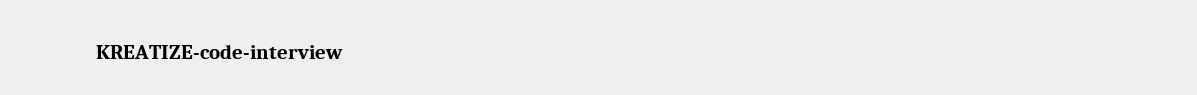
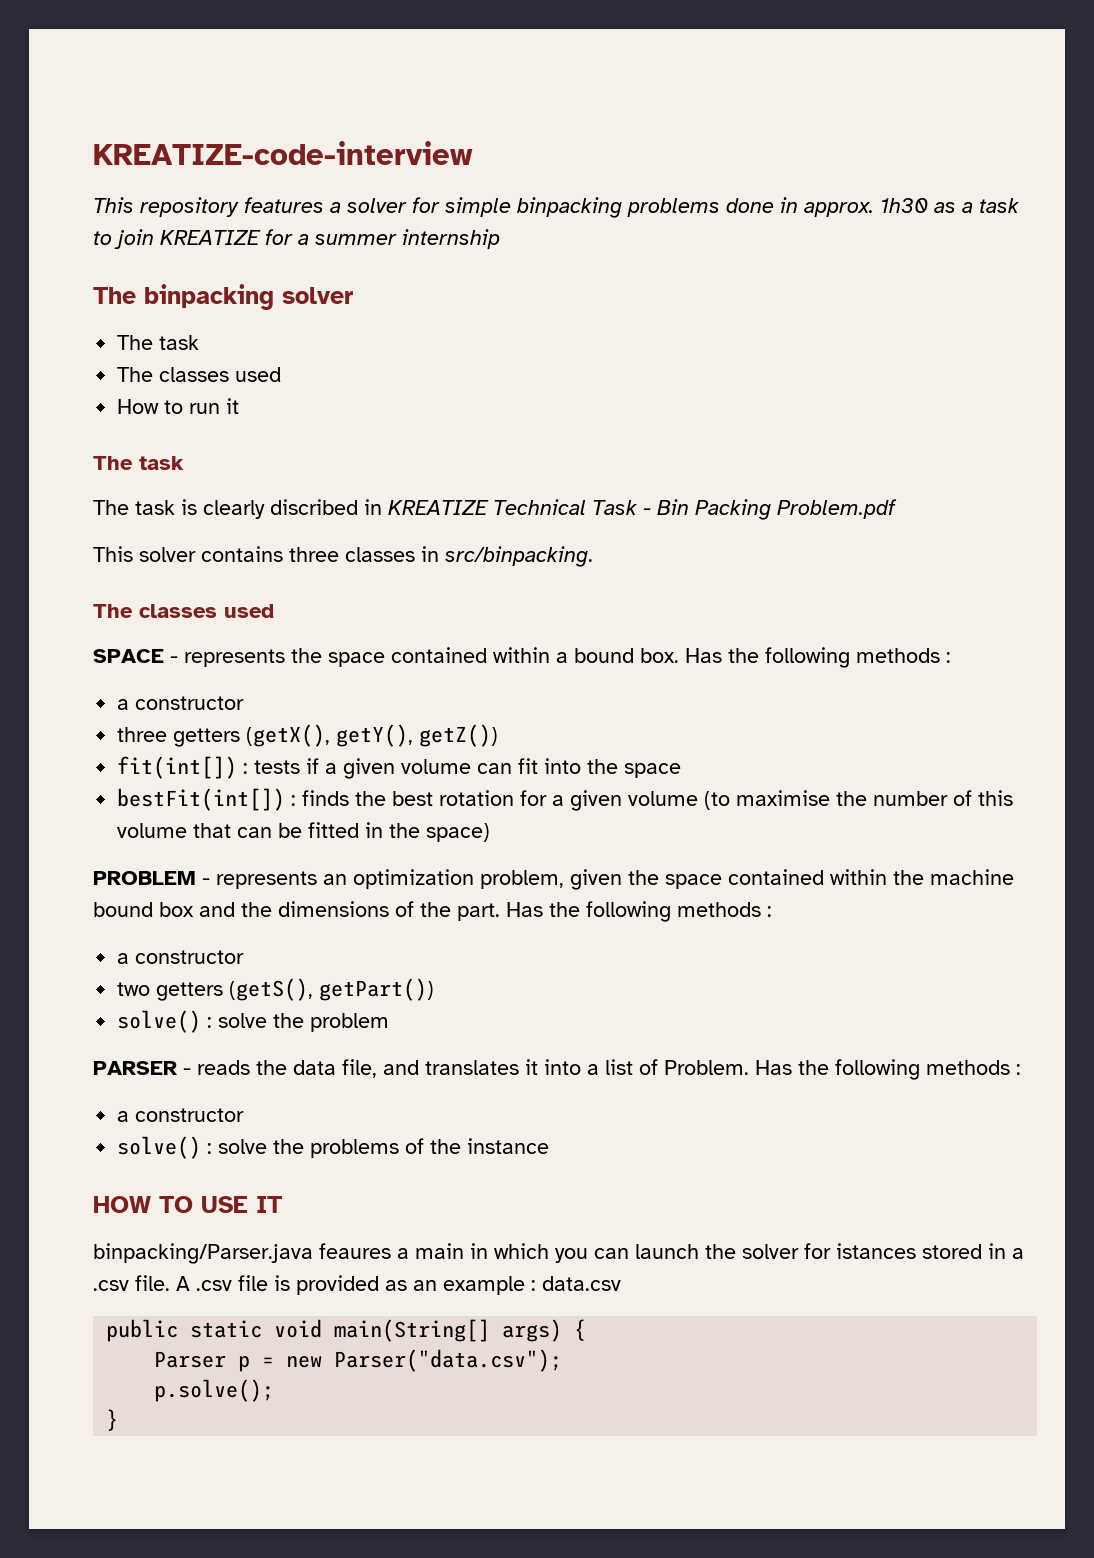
(343, 51) none -> [93,197,1019,218] [93,229,500,249] [93,284,353,310] [117,335,200,350] [117,367,282,382] [117,398,240,414] [93,456,184,470] [93,499,897,520] [93,546,593,567] [93,604,274,618] [93,647,951,668] [117,696,245,710] [117,724,499,747] [117,756,682,779] [117,788,1014,811] [117,822,491,842] [93,869,1014,890] [93,901,772,922] [117,950,245,964] [117,978,435,1001] [117,1010,390,1033] [93,1059,1021,1080] [117,1108,245,1122] [117,1136,550,1159] [93,1196,283,1213] [93,1243,1024,1264] [93,1275,621,1295] [106,1319,587,1342] [154,1349,563,1372] [154,1379,275,1402] [106,1409,119,1431] // This repository features a solver for simple binpacking problems done in approx. 1h30 as a task to join KREATIZE for a summer internship // The binpacking solver // The task // The classes used // How to run it // The task // The task is clearly discribed in KREATIZE Technical Task - Bin Packing Problem.pdf // This solver contains three classes in src/binpacking. // The classes used // SPACE - represents the space contained within a bound box. Has the following methods : // a constructor // three getters (getX(), getY(), getZ()) // fit(int[]) : tests if a given volume can fit into the space // bestFit(int[]) : finds the best rotation for a given volume (to maximise the number of this volume that can be fitted in the space) // PROBLEM - represents an optimization problem, given the space contained within the machine bound box and the dimensions of the part. Has the following methods : // a constructor // two getters (getS(), getPart()) // solve() : solve the problem // PARSER - reads the data file, and translates it into a list of Problem. Has the following methods : // a constructor // solve() : solve the problems of the instance // HOW TO USE IT // binpacking/Parser.java feaures a main in which you can launch the solver for istances stored in a .csv file. A .csv file is provided as an example : data.csv // public static void main(String[] args) { // Parser p = new Parser("data.csv"); // p.solve(); // }

